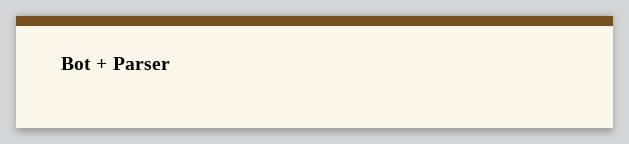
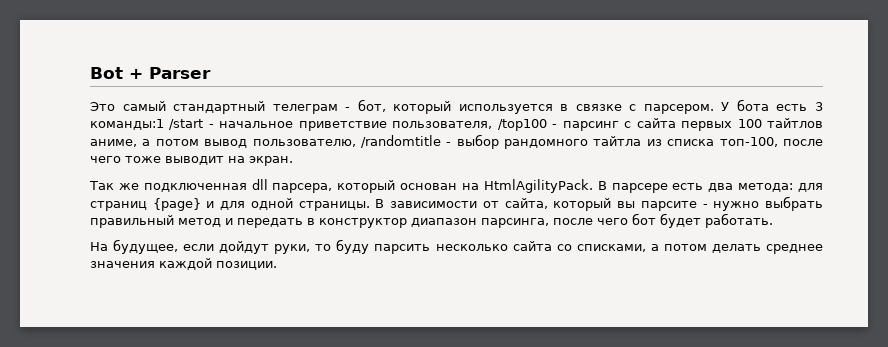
(170, 63) none -> [90,99,823,114] [90,118,823,131] [90,134,823,149] [90,156,293,166] [89,179,824,193] [90,196,824,211] [90,213,773,228] [90,239,824,254] [90,258,277,270] // Это самый стандартный телеграм - бот, который используется в связке с парсером. У бота есть 3 команды:1 /start - начальное приветствие пользователя, /top100 - парсинг с сайта первых 100 тайтлов аниме, а потом вывод пользователю, /randomtitle - выбор рандомного тайтла из списка топ-100, после чего тоже выводит на экран. // Так же подключенная dll парсера, который основан на HtmlAgilityPack. В парсере есть два метода: для страниц {page} и для одной страницы. В зависимости от сайта, который вы парсите - нужно выбрать правильный метод и передать в конструктор диапазон парсинга, после чего бот будет работать. // На будущее, если дойдут руки, то буду парсить несколько сайта со списками, а потом делать среднее значения каждой позиции.

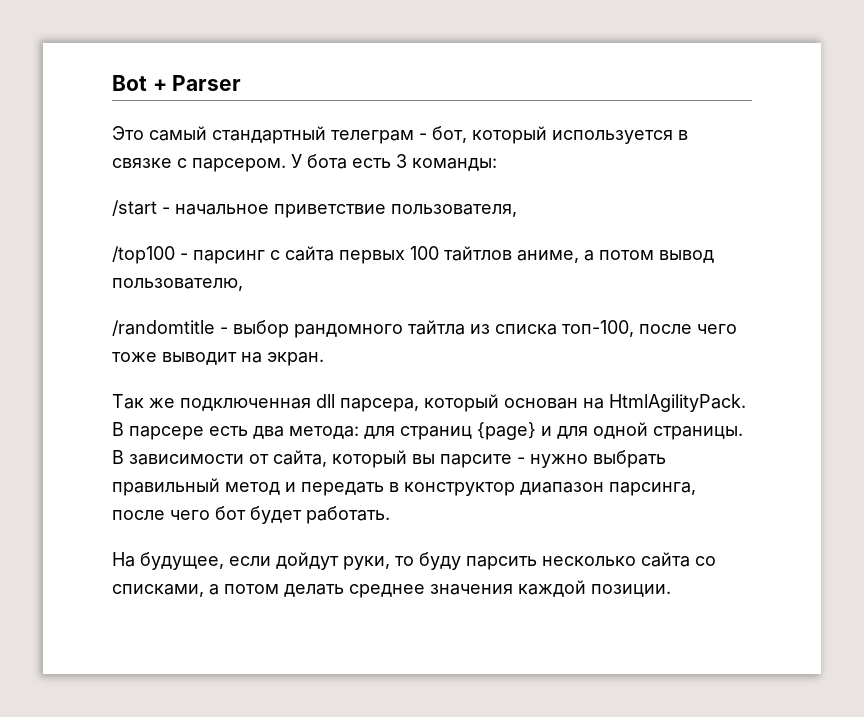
[90,119,164,130] команды:1 -> [412,158,497,171] команды: //
(493, 125) none -> (517, 210) //
(356, 143) none -> (243, 284) //

